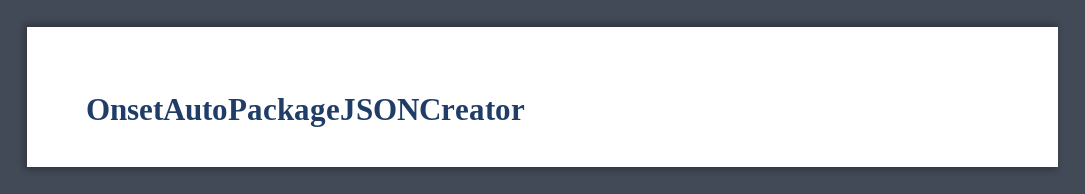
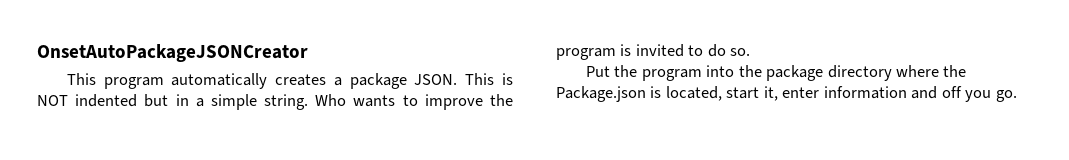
(525, 112) none -> [66,73,513,89] [37,94,513,110] [556,44,751,60] [585,65,967,81] [556,86,1017,102] // This program automatically creates a package JSON. This is NOT indented but in a simple string. Who wants to improve the program is invited to do so. // Put the program into the package directory where the Package.json is located, start it, enter information and off you go.

